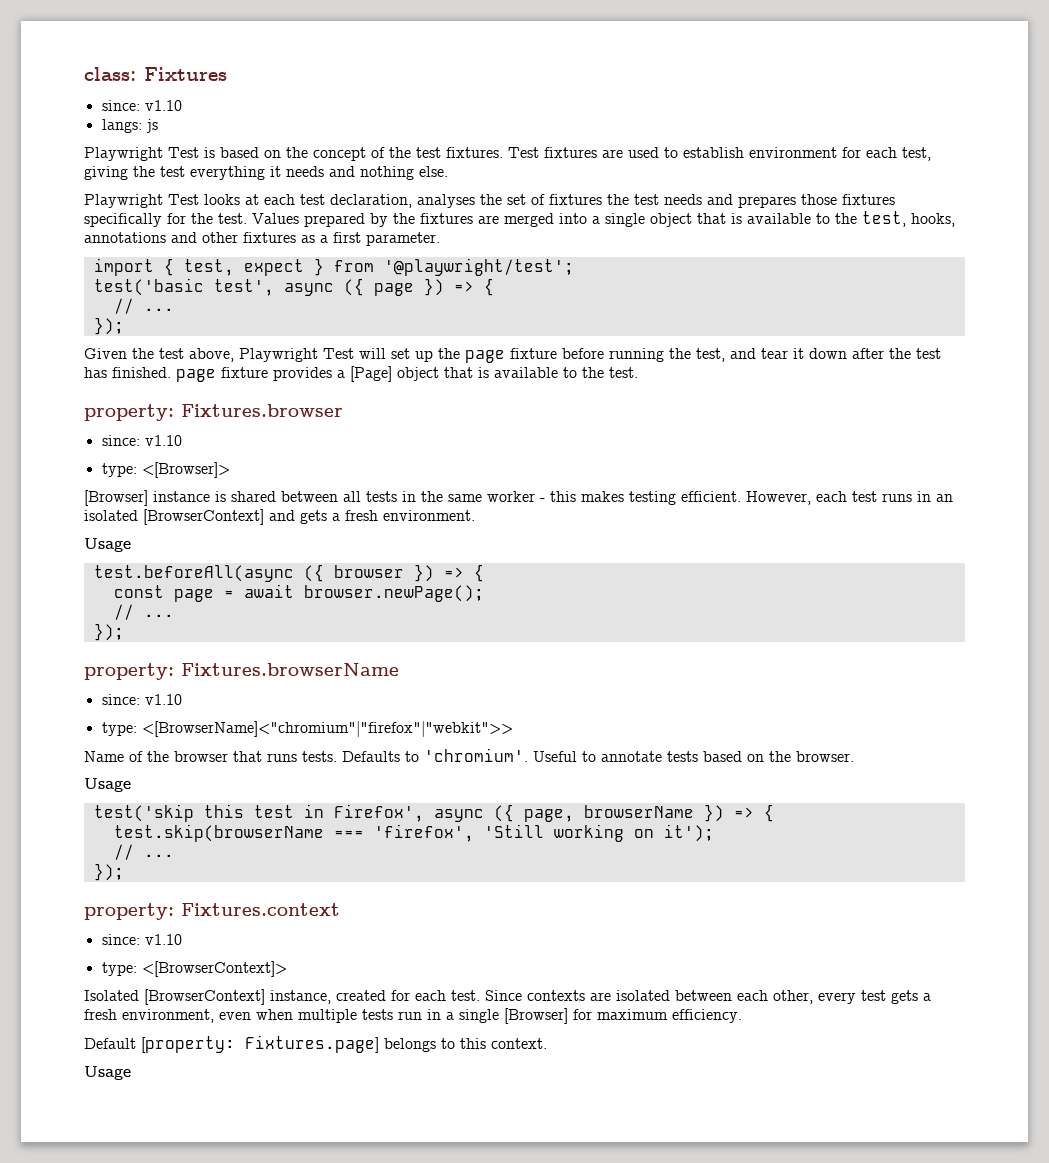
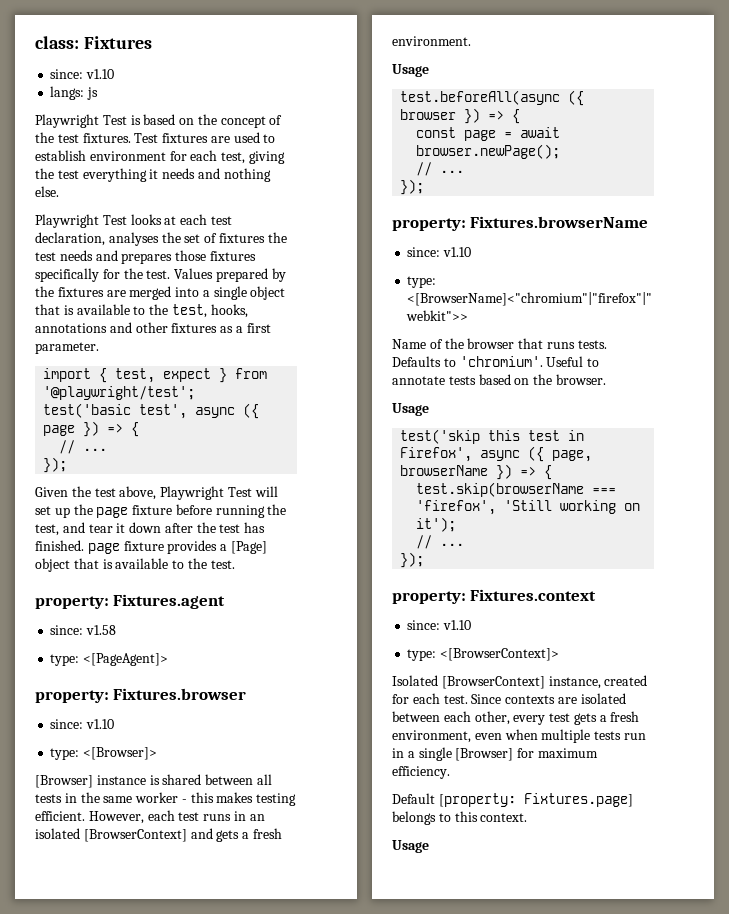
(638, 372) none -> [35,594,226,609] [50,625,117,635] [50,653,169,666] // property: Fixtures.agent // since: v1.58 // type: <[PageAgent]>

